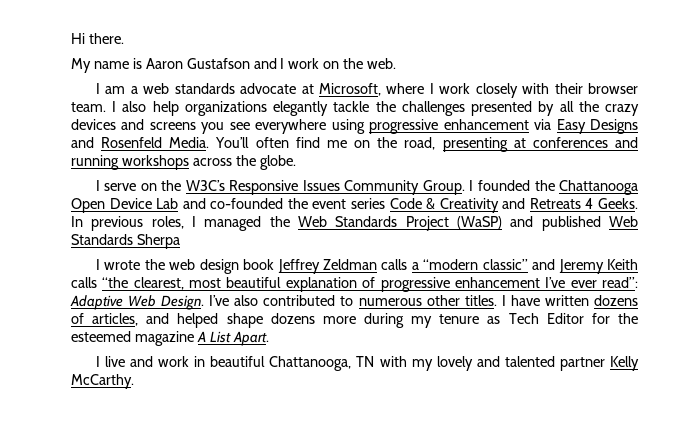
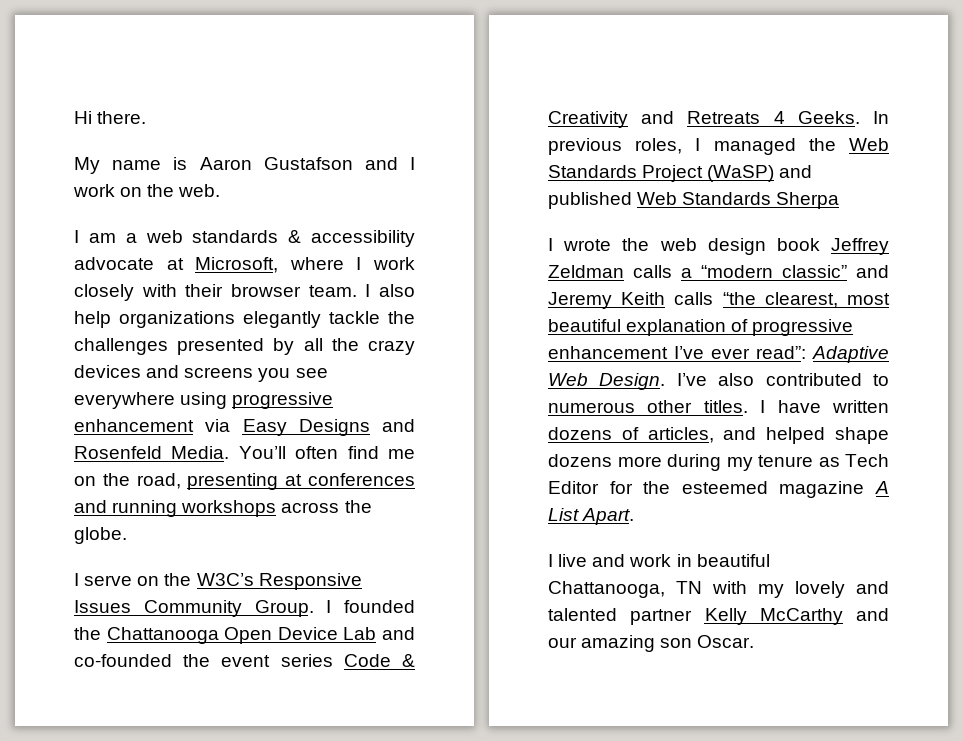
(235, 88) none -> [288,230,416,247] & accessibility
[71,374,134,389] McCarthy. -> [759,608,889,625] [548,635,755,652] McCarthy and our amazing son Oscar.

